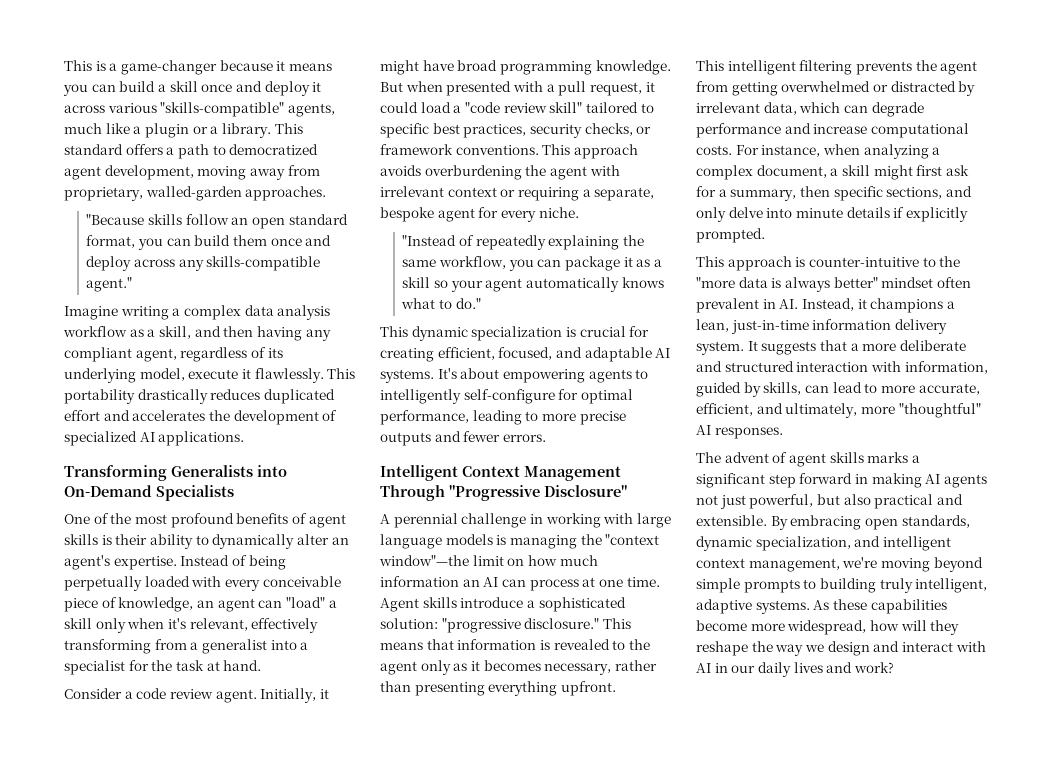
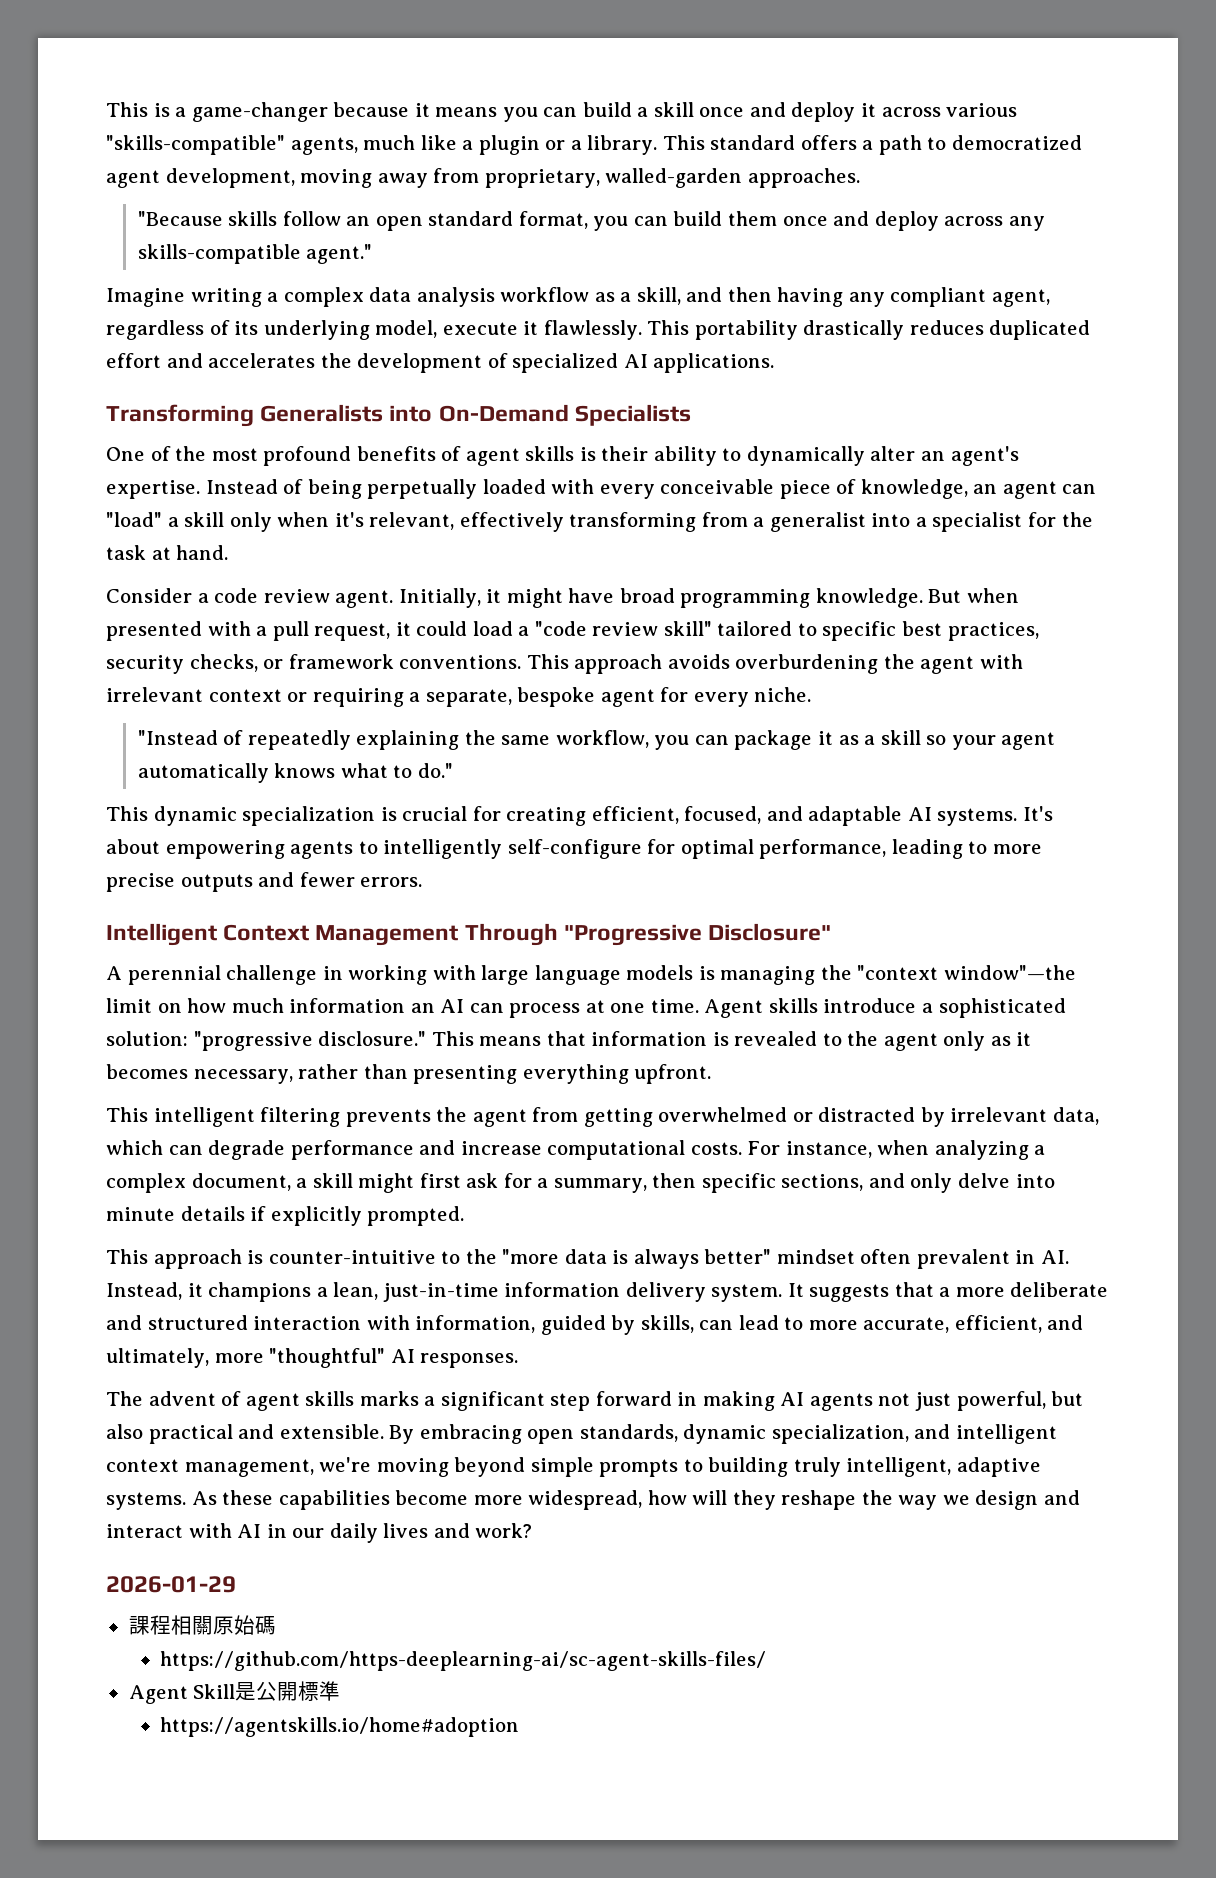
(894, 667) none -> [106,1576,236,1593] [128,1615,276,1635] [160,1651,767,1671] [128,1681,341,1704] [160,1717,520,1737] // 2026-01-29 // 課程相關原始碼 // https://github.com/https-deeplearning-ai/sc-agent-skills-files/ // Agent Skill是公開標準 // https://agentskills.io/home#adoption

